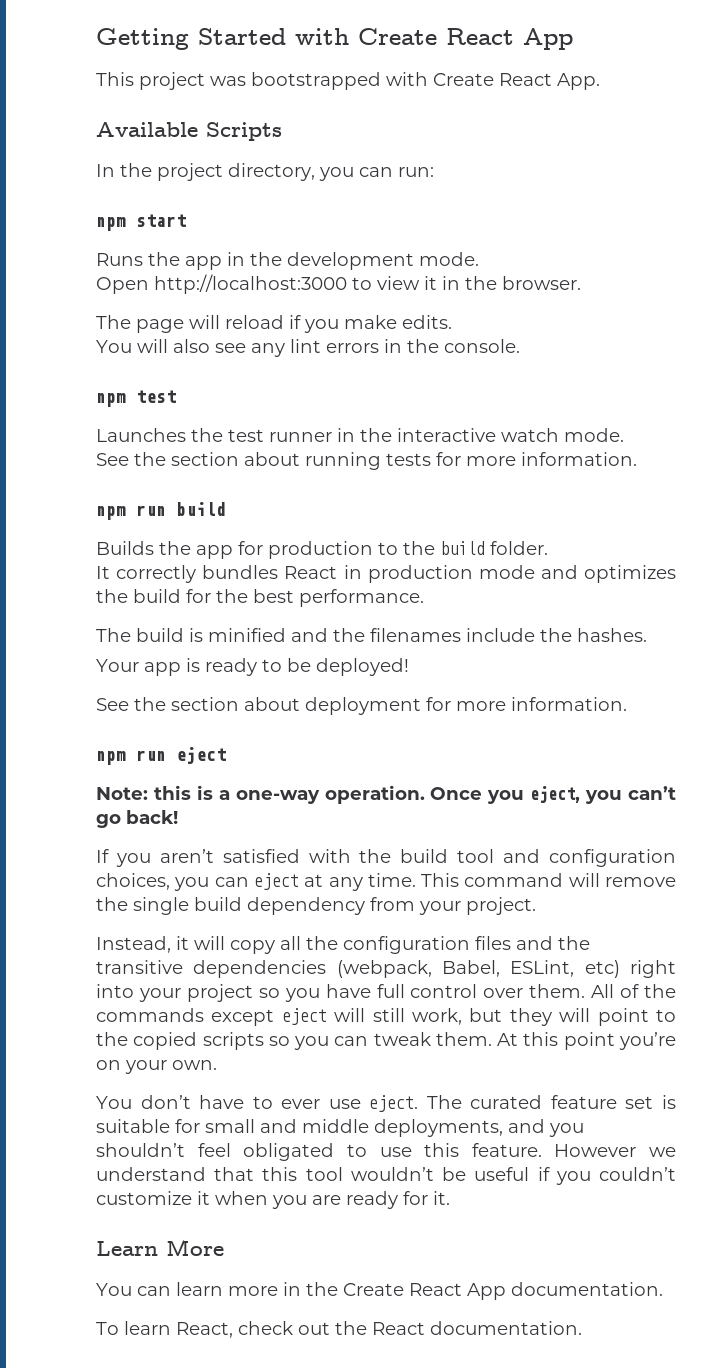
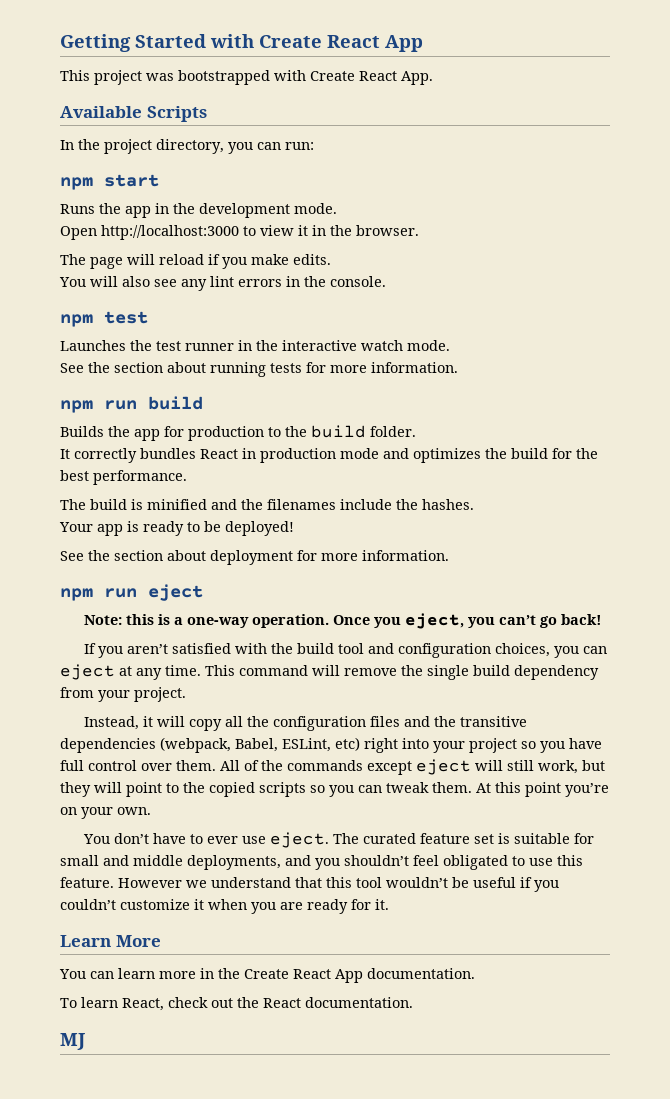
(582, 1328) none -> [60,1033,85,1050] // MJ

